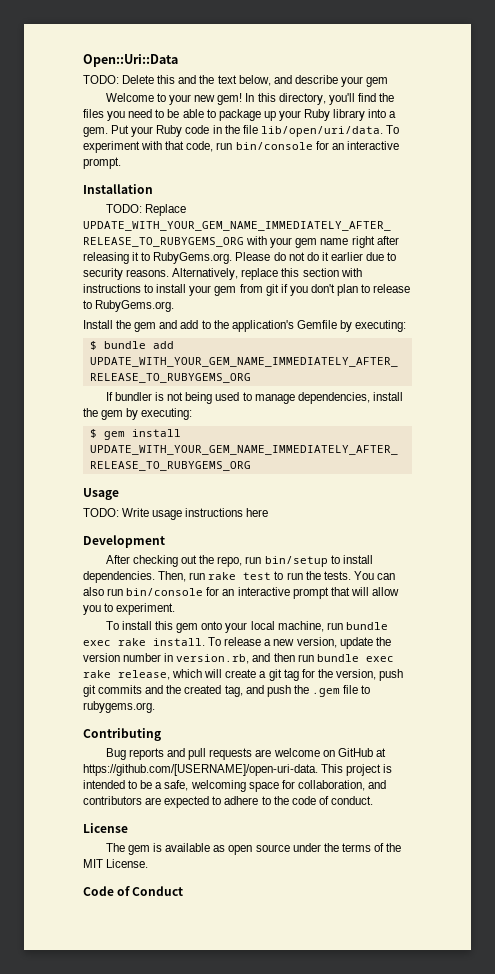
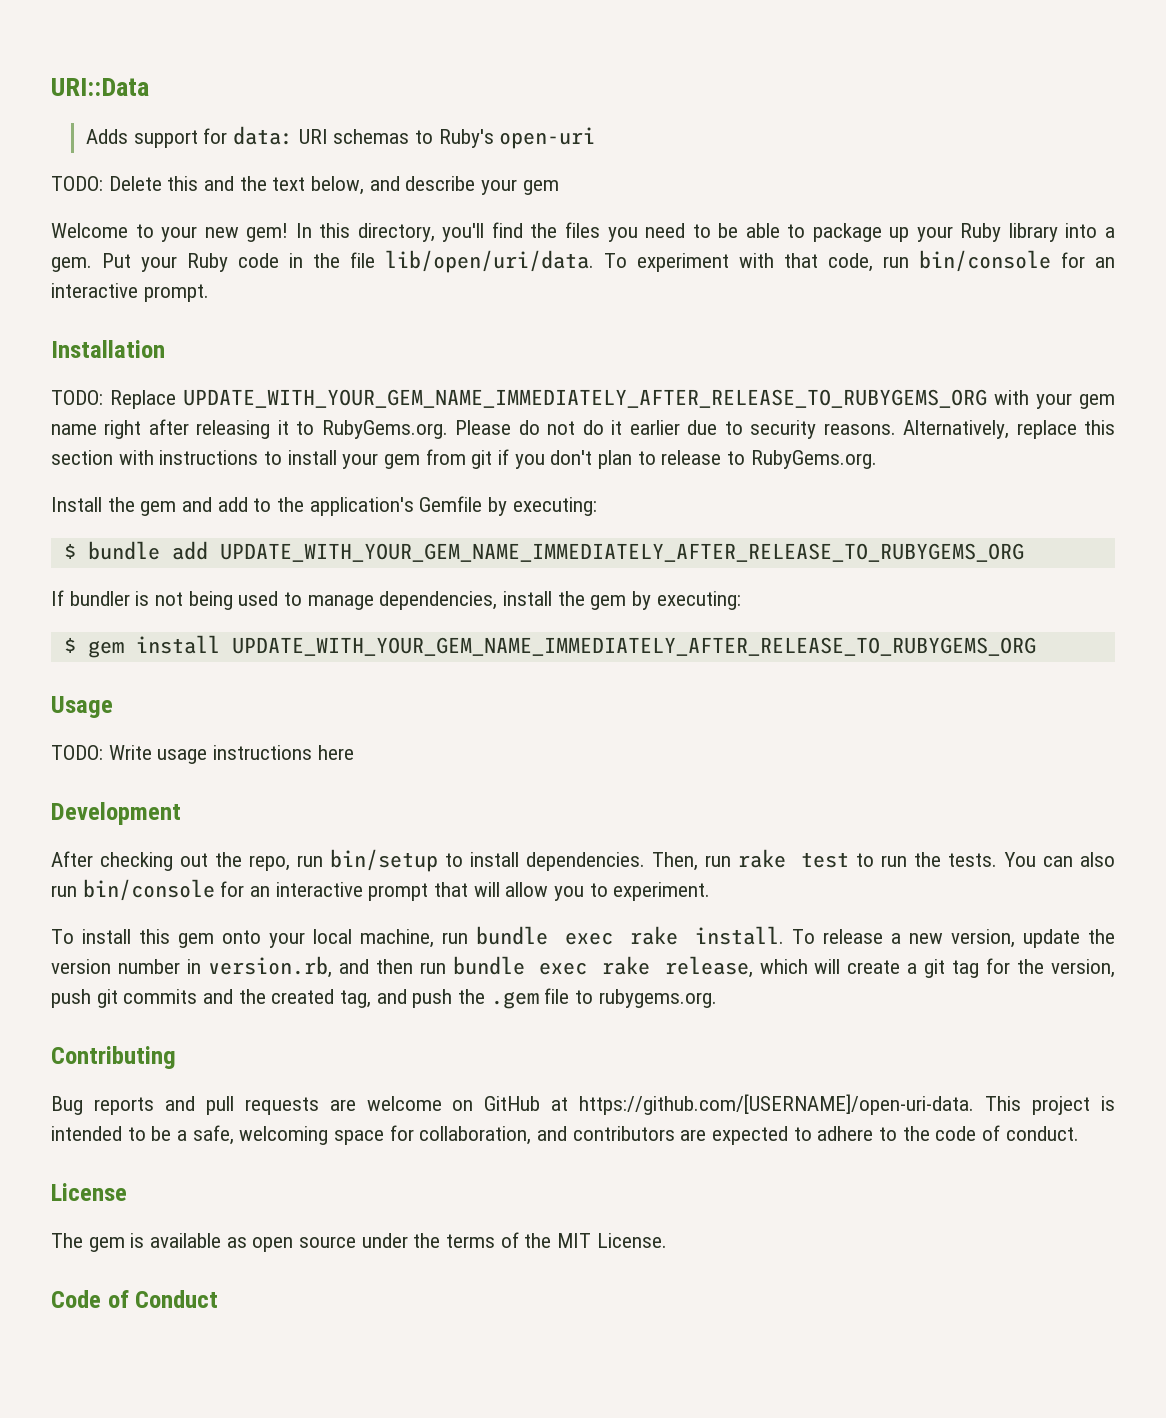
[83,54,178,67] Open::Uri::Data -> [51,78,149,96] [86,126,596,149] URI::Data // Adds support for data: URI schemas to Ruby's open-uri

